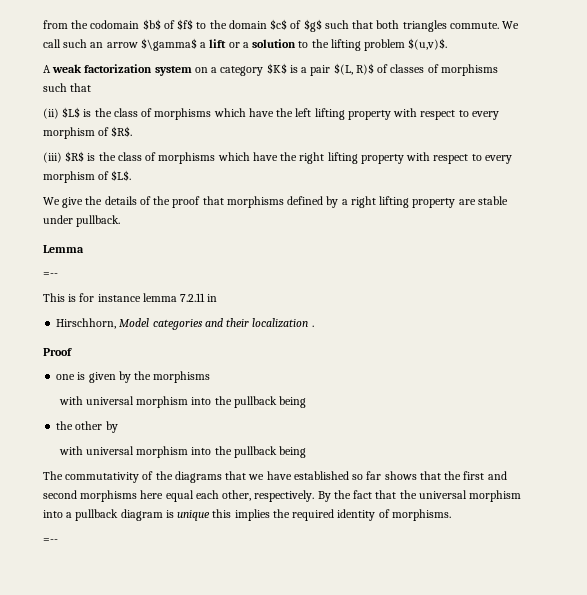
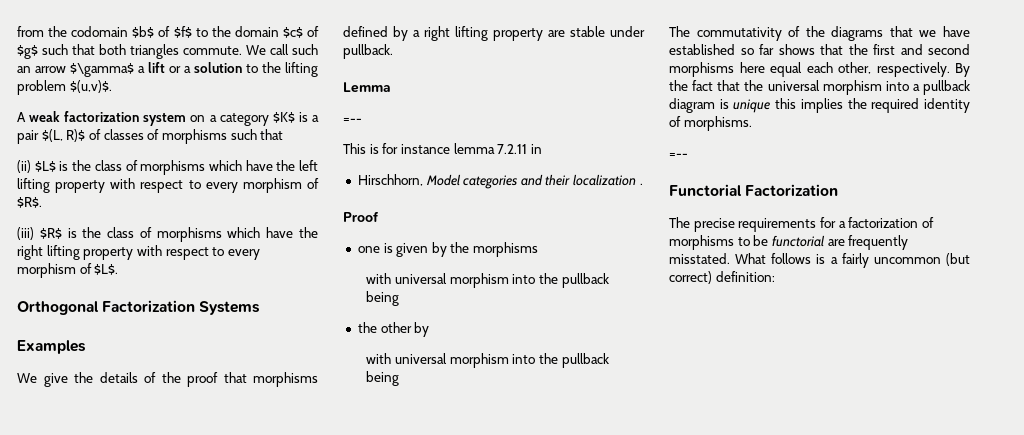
(132, 175) none -> [17,300,261,315] [17,340,86,354] // Orthogonal Factorization Systems // Examples
(58, 540) none -> [669,184,839,196] [669,217,934,232] [669,235,909,250] [669,253,970,268] [669,271,775,284] // Functorial Factorization // The precise requirements for a factorization of morphisms to be functorial are frequently misstated. What follows is a fairly uncommon (but correct) definition:

